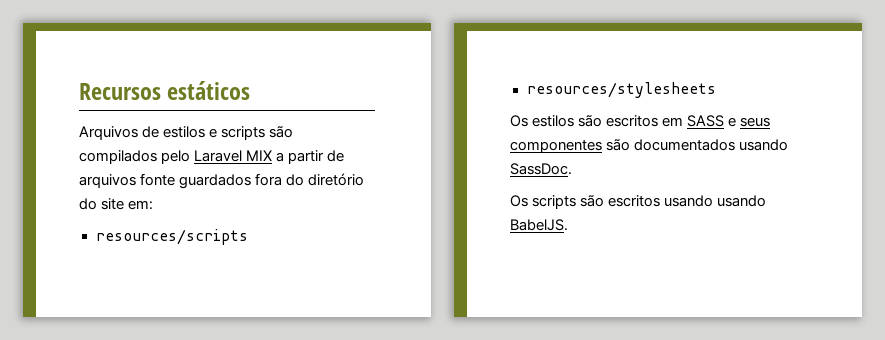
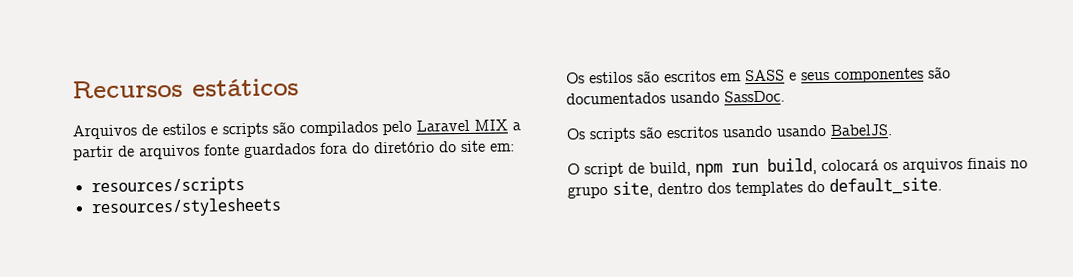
(568, 225) none -> [567,157,1028,178] [567,177,942,199] // O script de build, npm run build, colocará os arquivos finais no grupo site, dentro dos templates do default_site.

